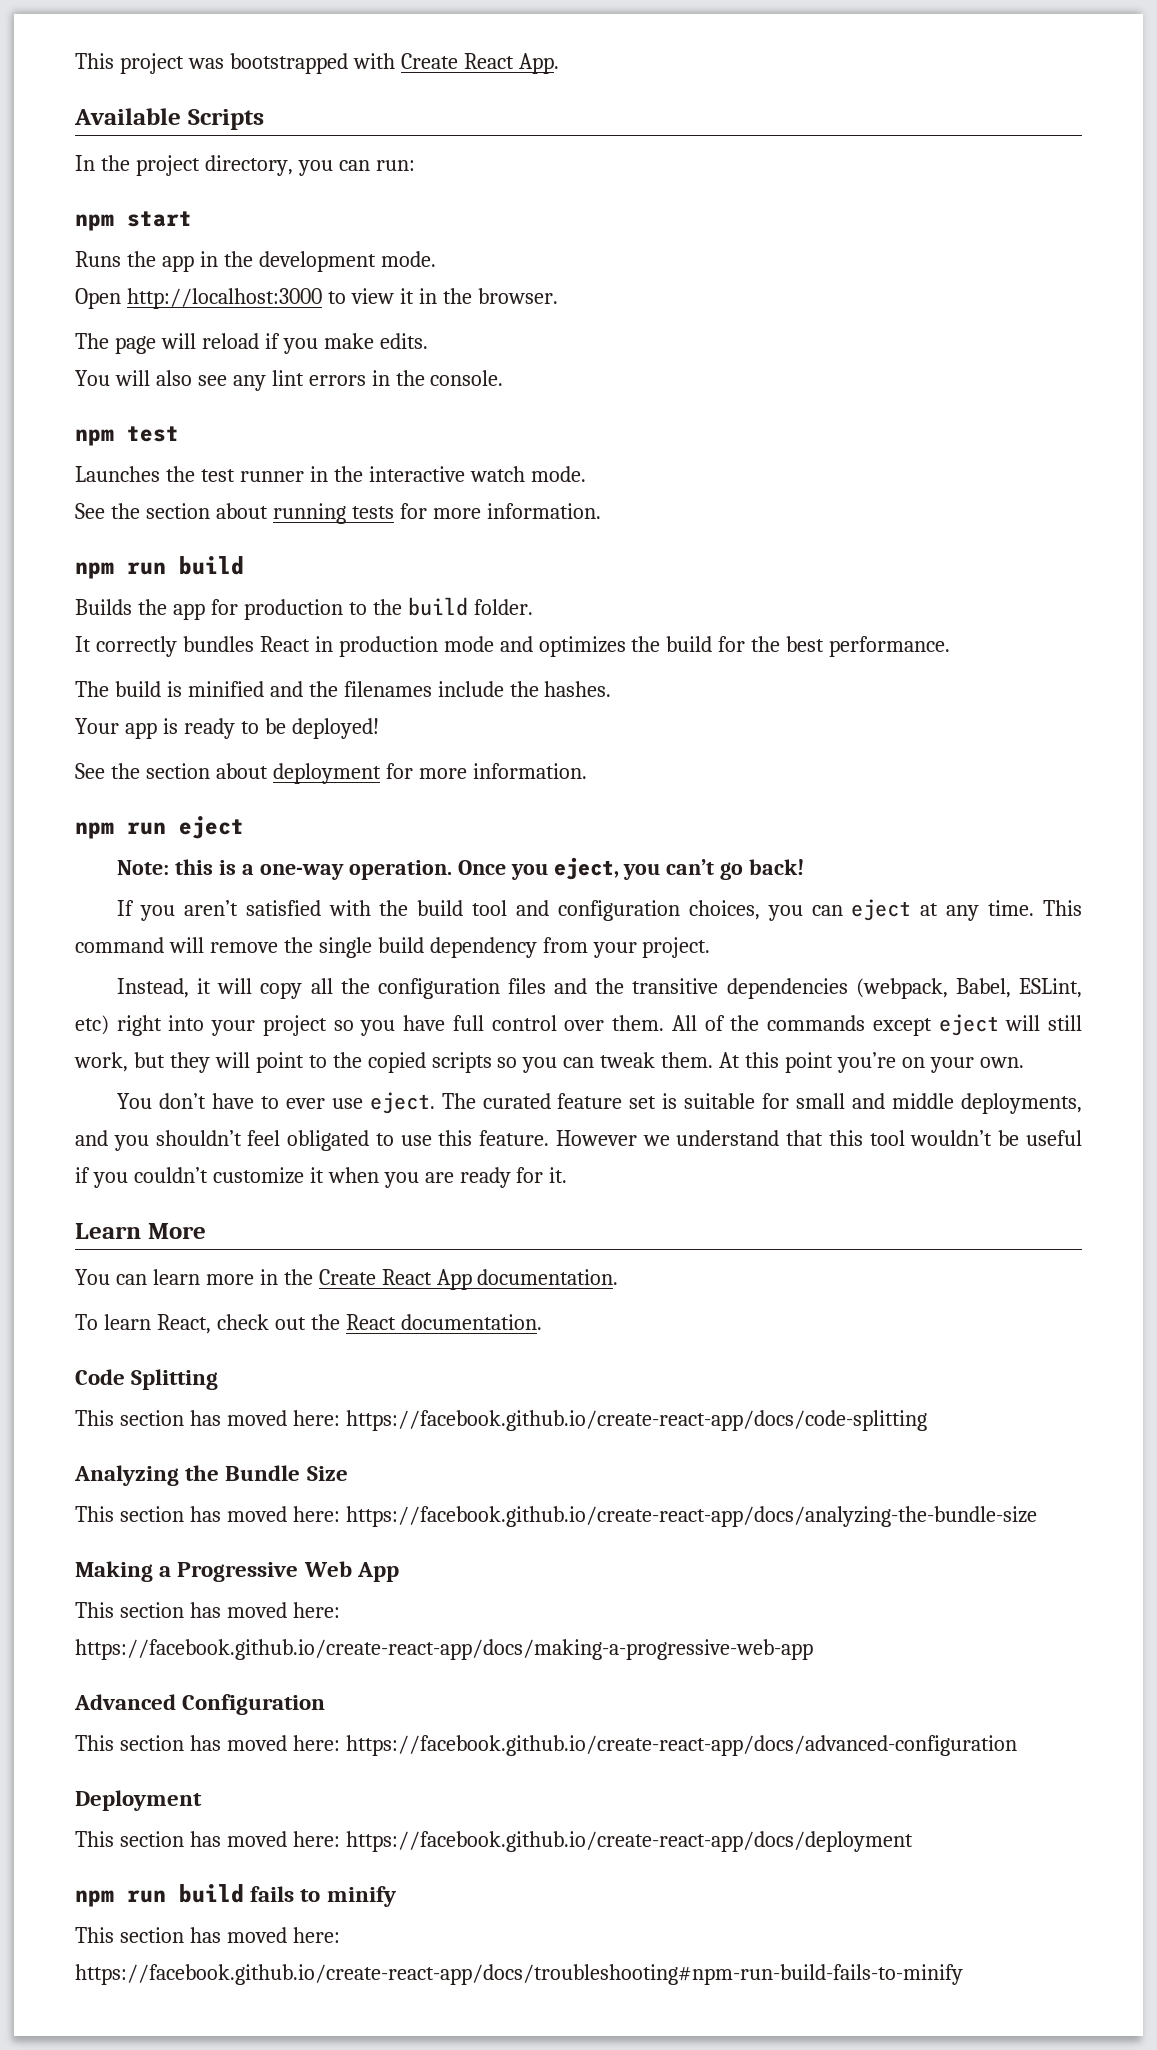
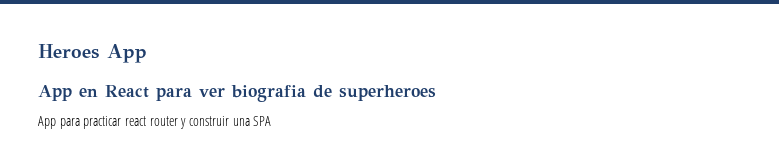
[75,53,559,74] [74,108,264,130] [75,155,415,176] [75,211,192,231] [75,251,436,272] [75,288,558,309] [75,333,428,354] [75,370,504,391] [75,426,179,446] [75,466,586,482] [75,503,601,524] [75,556,244,579] [75,597,533,620] [75,636,951,657] [75,681,612,697] [75,718,379,739] [75,763,587,784] [75,816,244,839] [116,857,805,880] [116,899,1082,921] [75,937,711,958] [116,978,1082,999] [75,1014,1082,1036] [74,1052,1024,1073] [116,1092,1082,1114] [75,1130,1082,1151] [75,1167,568,1188] [75,1223,206,1239] [75,1269,619,1290] [75,1314,542,1334] [75,1369,219,1390] [75,1410,927,1431] [74,1465,348,1486] [75,1506,1037,1527] [75,1561,399,1582] [75,1602,340,1618] [75,1639,813,1660] [74,1694,326,1715] [75,1735,1017,1756] [75,1790,202,1811] [75,1831,913,1852] [75,1884,396,1907] [75,1927,340,1943] [75,1964,963,1985] This project was bootstrapped with Create React App. // Available Scripts // In the project directory, you can run: // npm start // Runs the app in the development mode. // Open http://localhost:3000 to view it in the browser. // The page will reload if you make edits. // You will also see any lint errors in the console. // npm test // Launches the test runner in the interactive watch mode. // See the section about running tests for more information. // npm run build // Builds the app for production to the build folder. // It correctly bundles React in production mode and optimizes the build for the best performance. // The build is minified and the filenames include the hashes. // Your app is ready to be deployed! // See the section about deployment for more information. // npm run eject // Note: this is a one-way operation. Once you eject, you can’t go back! // If you aren’t satisfied with the build tool and configuration choices, you can eject at any time. This command will remove the single build dependency from your project. // Instead, it will copy all the configuration files and the transitive dependencies (webpack, Babel, ESLint, etc) right into your project so you have full control over them. All of the commands except eject will still work, but they will point to the copied scripts so you can tweak them. At this point you’re on your own. // You don’t have to ever use eject. The curated feature set is suitable for small and middle deployments, and you shouldn’t feel obligated to use this feature. However we understand that this tool wouldn’t be useful if you couldn’t customize it when you are ready for it. // Learn More // You can learn more in the Create React App documentation. // To learn React, check out the React documentation. // Code Splitting // This section has moved here: https://facebook.github.io/create-react-app/docs/code-splitting // Analyzing the Bundle Size // This section has moved here: https://facebook.github.io/create-react-app/docs/analyzing-the-bundle-size // Making a Progressive Web App // This section has moved here: https://facebook.github.io/create-react-app/docs/making-a-progressive-web-app // Advanced Configuration // This section has moved here: https://facebook.github.io/create-react-app/docs/advanced-configuration // Deployment // This section has moved here: https://facebook.github.io/create-react-app/docs/deployment // npm run build fails to minify // This section has moved here: https://facebook.github.io/create-react-app/docs/troubleshooting#npm-run-build-fails-to-minify -> [38,44,147,63] [38,85,436,102] [38,116,272,129] Heroes App // App en React para ver biografia de superheroes // App para practicar react router y construir una SPA

